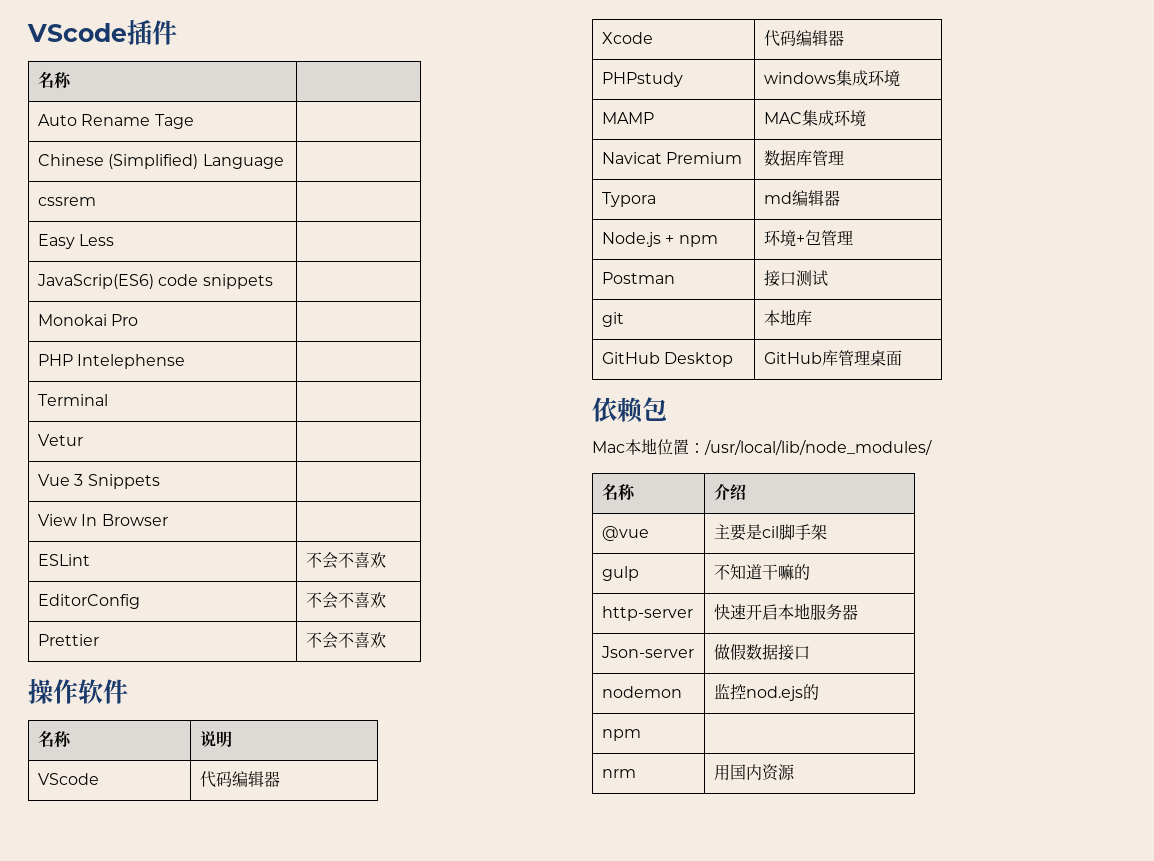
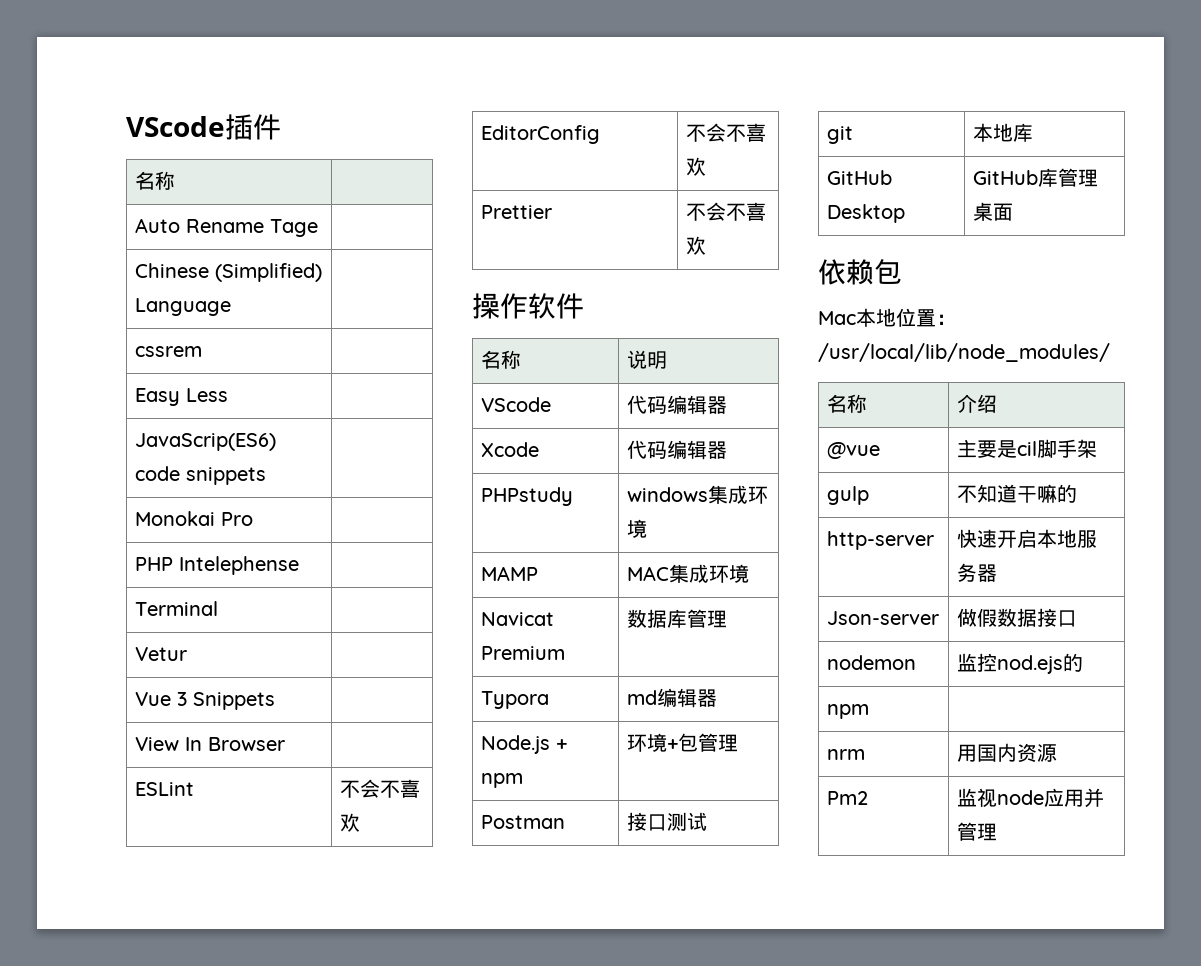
(795, 772) none -> [826,791,868,805] [956,788,1104,808] [956,822,997,841] // Pm2 | 监视node应用并管理

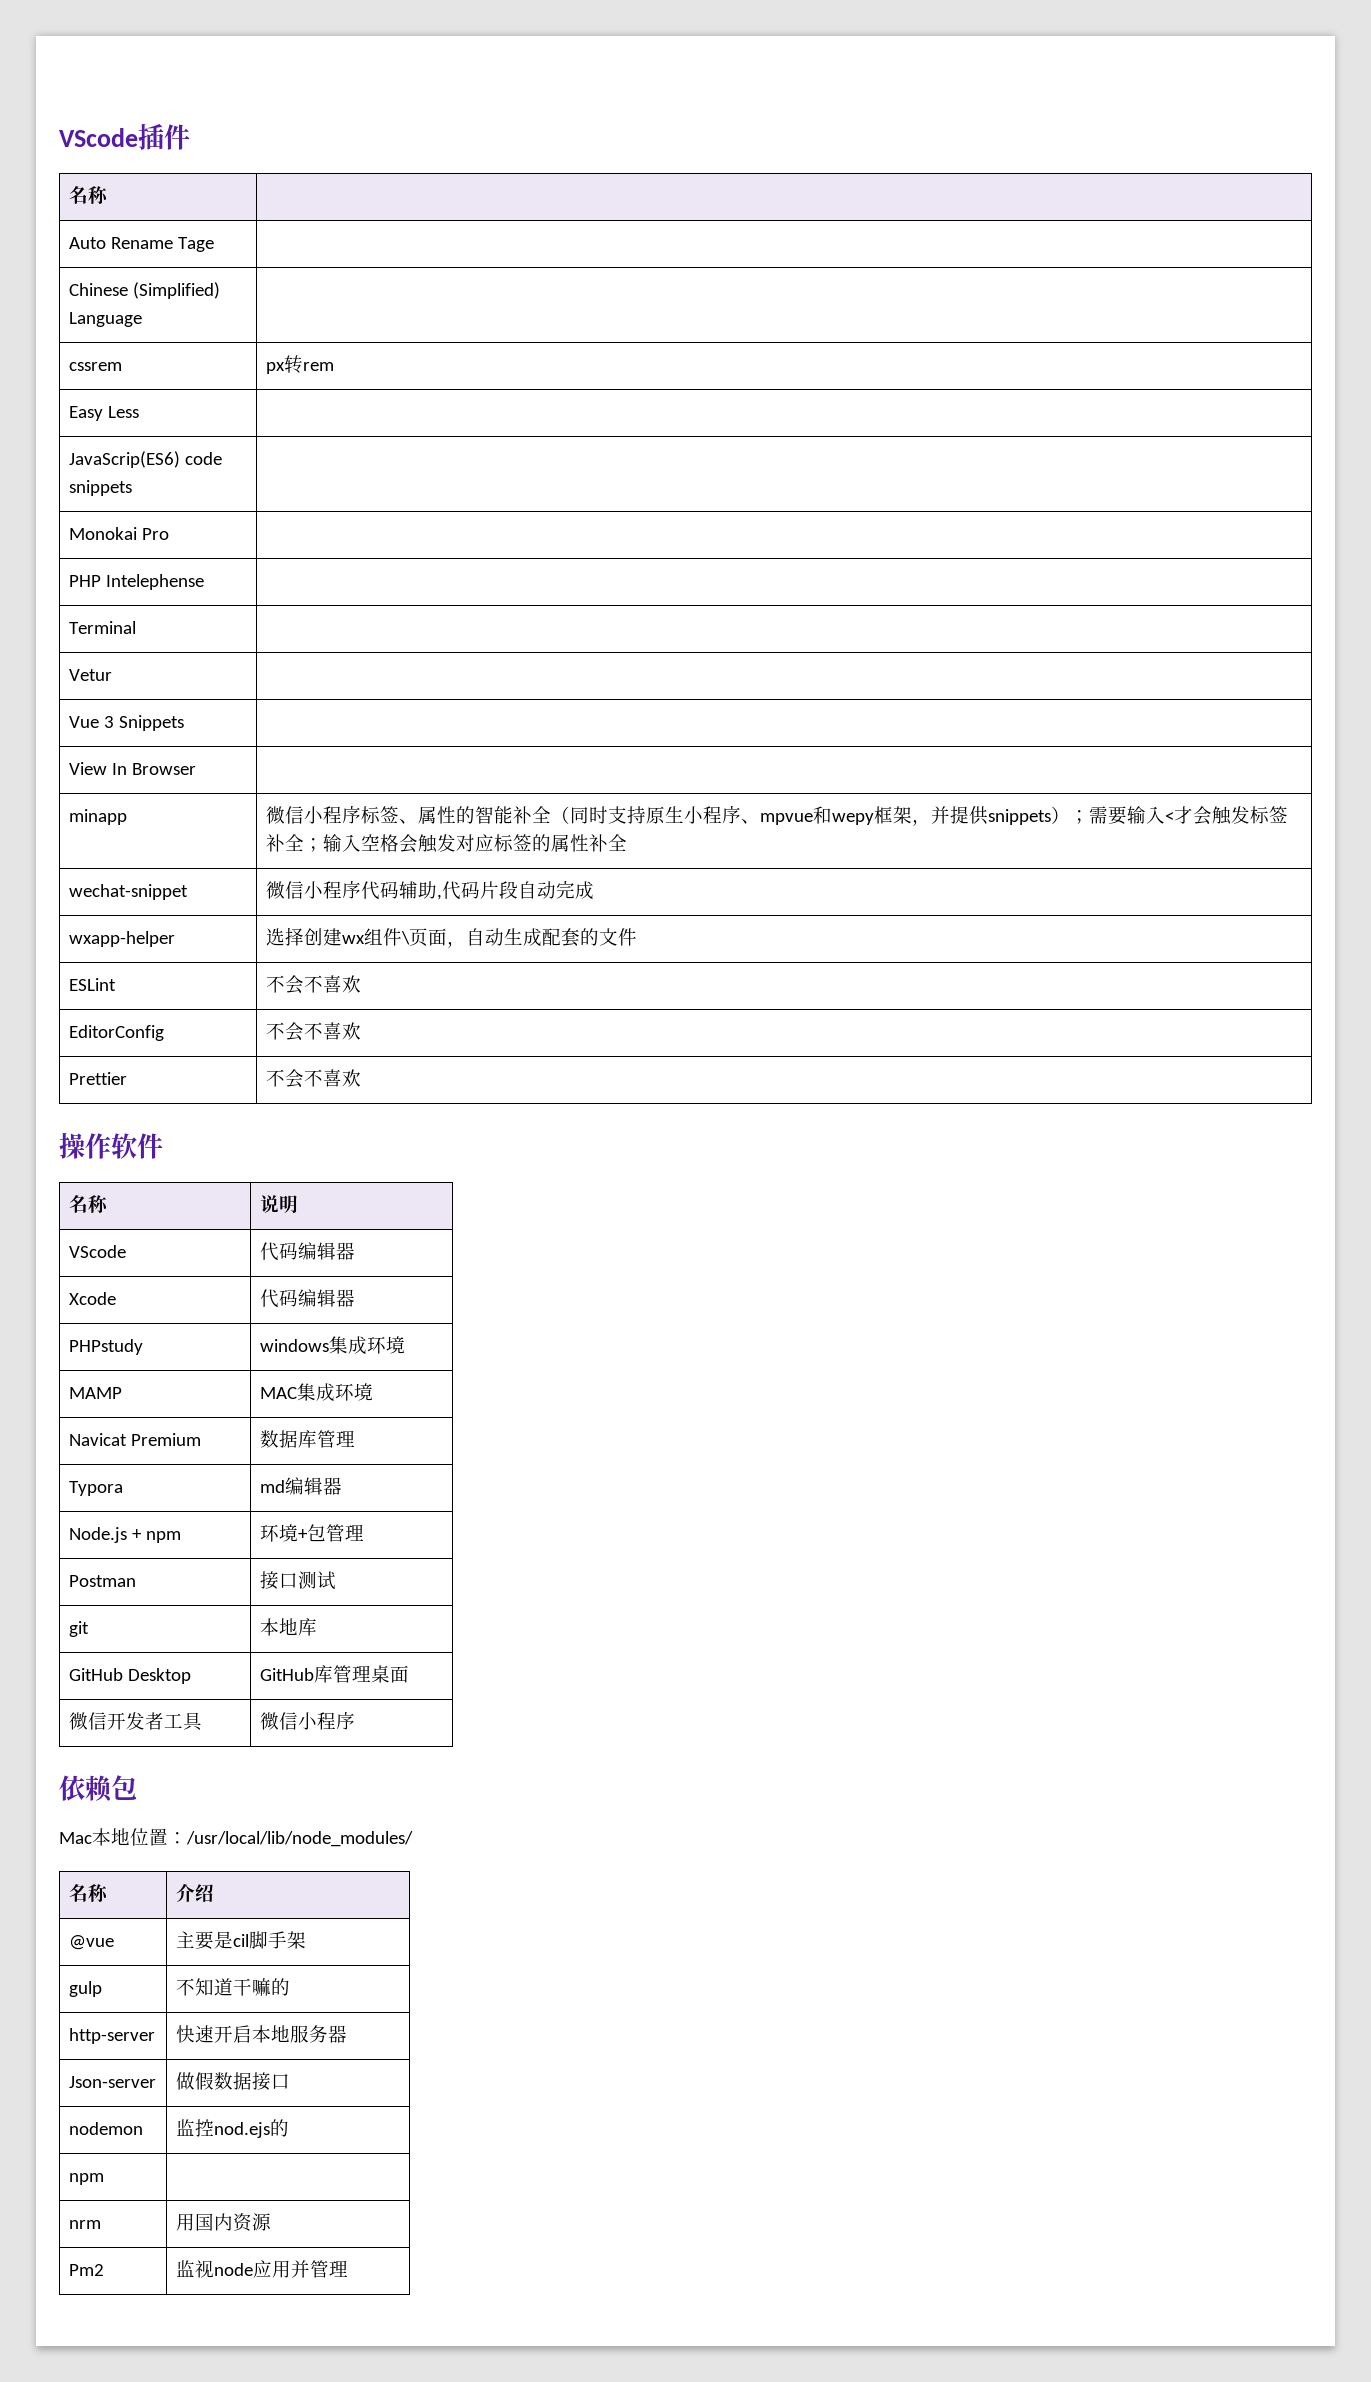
(202, 351) none -> [265,355,334,374] px转rem
(285, 744) none -> [68,809,127,825] [265,806,1288,826] [265,834,627,853] [68,884,188,900] [265,880,594,900] [68,931,175,947] [265,927,637,948] // minapp | 微信小程序标签、属性的智能补全（同时支持原生小程序、mpvue和wepy框架，并提供snippets）；需要输入<才会触发标签补全；输入空格会触发对应标签的属性补全 // wechat-snippet | 微信小程序代码辅助,代码片段自动完成 // wxapp-helper | 选择创建wx组件\页面，自动生成配套的文件
(1013, 212) none -> [68,1712,203,1731] [259,1712,355,1730] // 微信开发者工具 | 微信小程序

